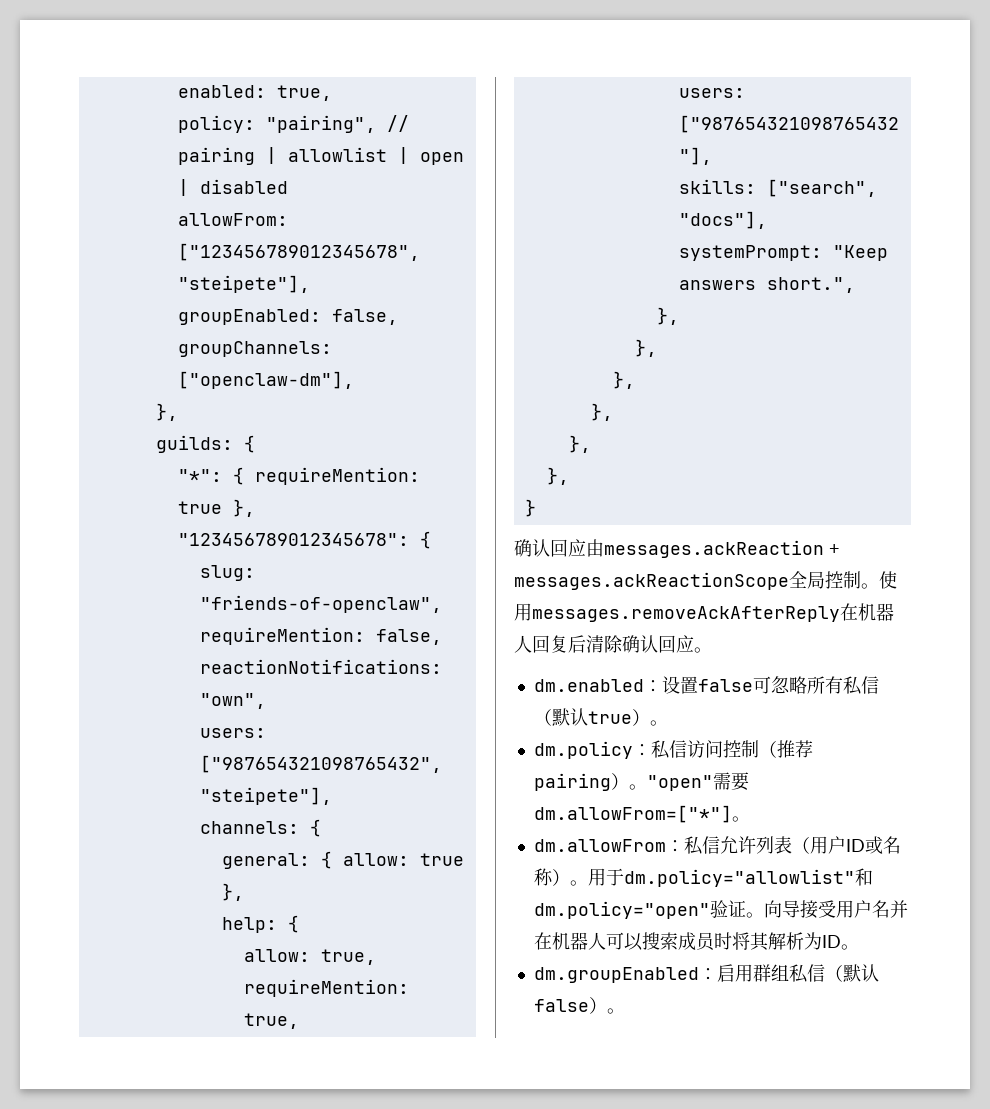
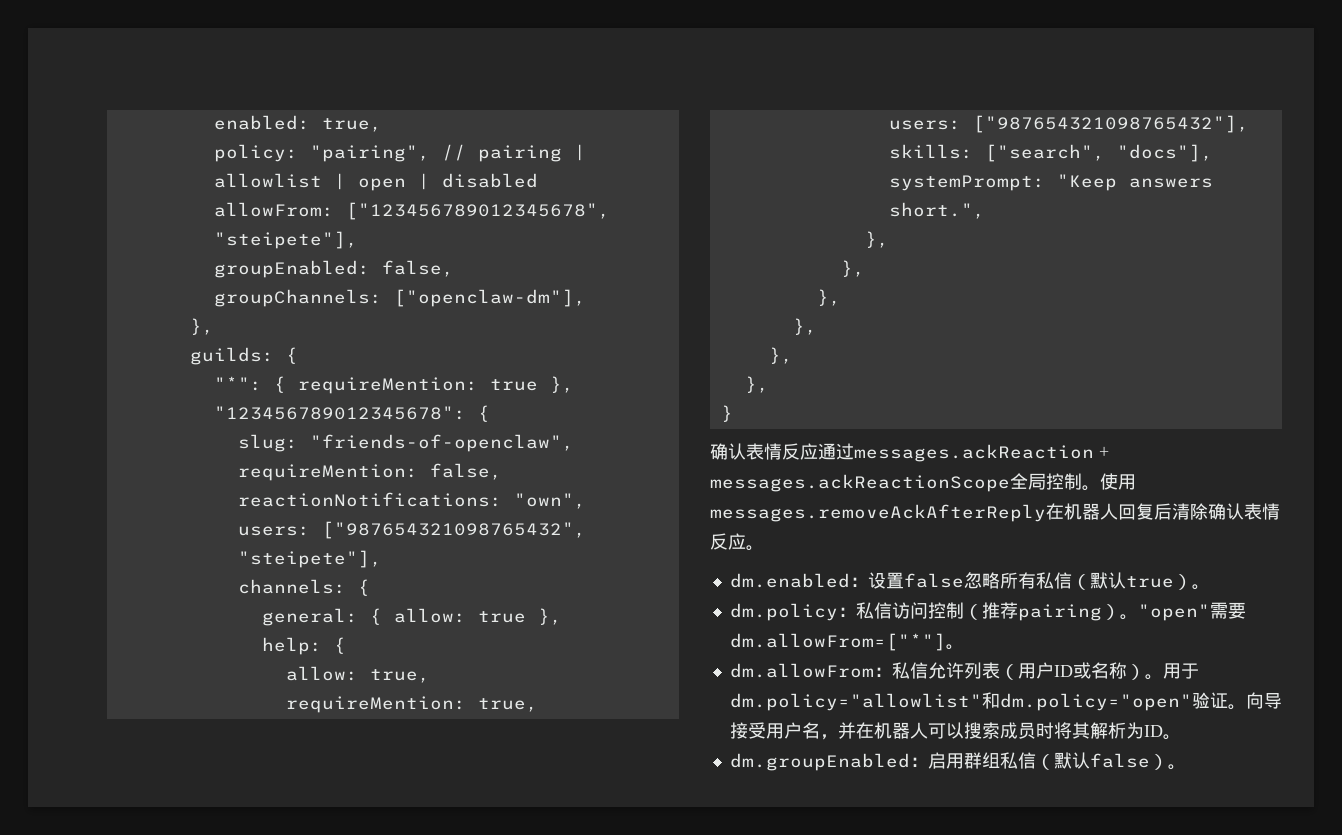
[550,539,604,557] 回应由 -> [746,443,854,460] 表情反应通过
[658,635,676,653] 回 -> [1244,503,1280,520] [710,533,728,550] 表情反
[752,676,771,694] 可 -> (964, 580) none
(890, 909) none -> [819,734,838,740] ，

